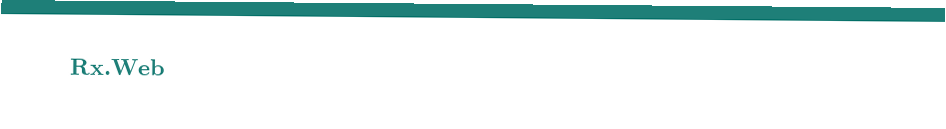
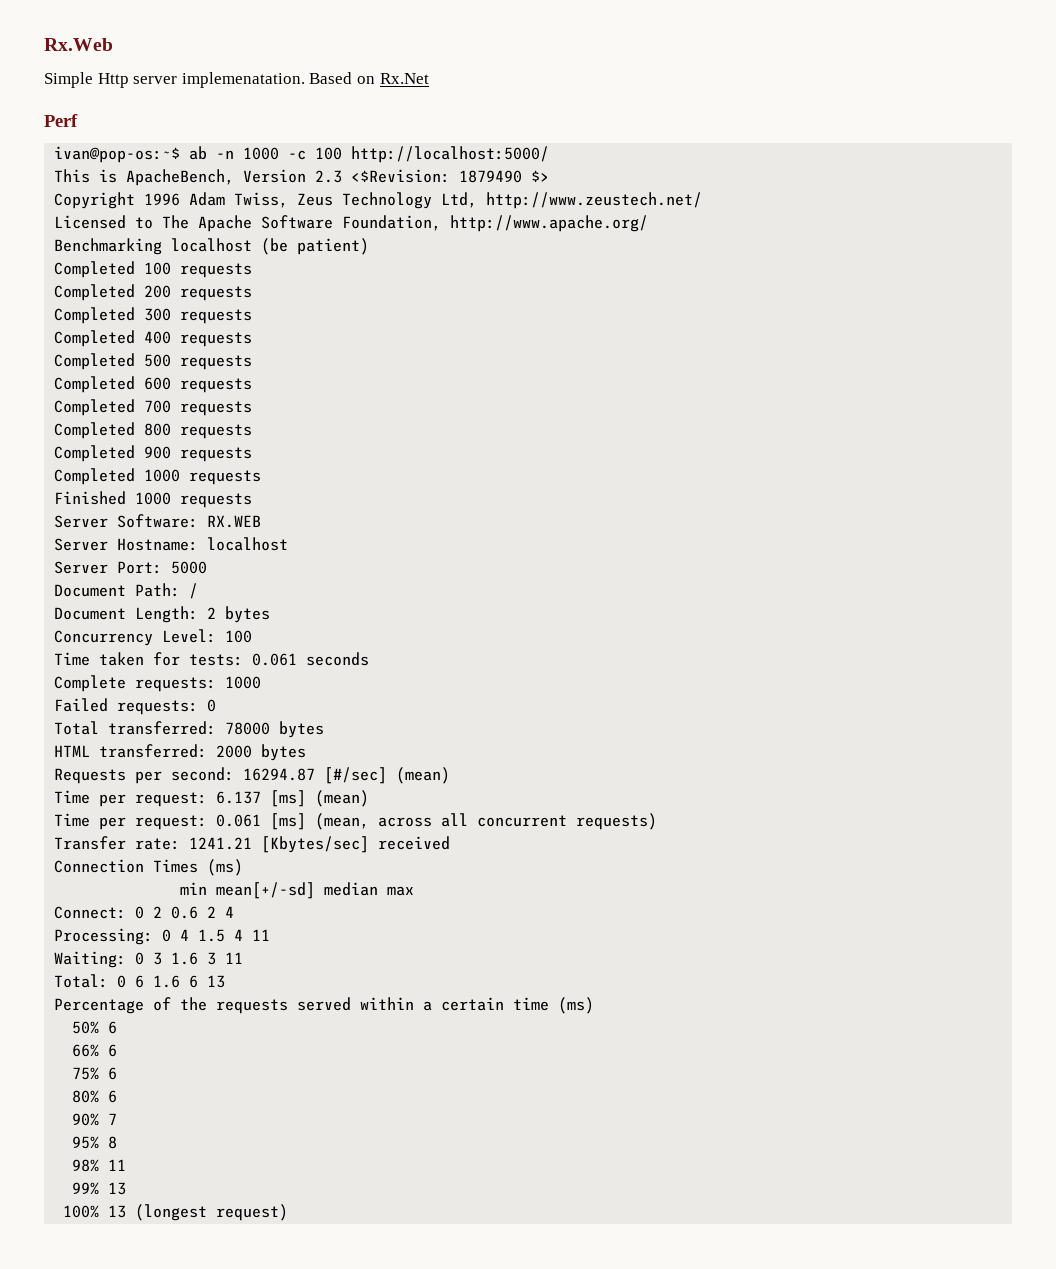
(166, 67) none -> [44,72,429,88] [44,114,78,127] [54,146,550,163] [54,169,550,186] [54,192,703,209] [54,215,649,232] [54,238,370,255] [54,261,253,278] [54,284,253,301] [54,307,253,324] [54,330,253,347] [54,353,253,370] [54,376,253,393] [54,399,253,416] [54,422,253,439] [54,445,253,462] [54,468,262,485] [54,491,253,508] [54,514,262,528] [54,537,289,551] [54,561,208,574] [54,583,199,599] [54,606,271,623] [54,629,253,646] [54,652,370,666] [54,675,262,692] [54,698,217,715] [54,721,325,738] [54,744,307,761] [54,767,451,784] [54,790,370,807] [54,813,658,830] [54,836,451,853] [54,859,244,876] [180,882,415,899] [54,906,235,919] [54,928,271,945] [54,951,244,968] [54,974,226,988] [54,997,595,1014] [72,1021,118,1034] [72,1044,118,1057] [72,1067,118,1080] [72,1090,118,1103] [72,1113,118,1126] [72,1136,118,1149] [72,1159,127,1172] [72,1182,127,1195] [63,1204,289,1221] // Simple Http server implemenatation. Based on Rx.Net // Perf // ivan@pop-os:~$ ab -n 1000 -c 100 http://localhost:5000/ // This is ApacheBench, Version 2.3 <$Revision: 1879490 $> // Copyright 1996 Adam Twiss, Zeus Technology Ltd, http://www.zeustech.net/ // Licensed to The Apache Software Foundation, http://www.apache.org/ // Benchmarking localhost (be patient) // Completed 100 requests // Completed 200 requests // Completed 300 requests // Completed 400 requests // Completed 500 requests // Completed 600 requests // Completed 700 requests // Completed 800 requests // Completed 900 requests // Completed 1000 requests // Finished 1000 requests // Server Software: RX.WEB // Server Hostname: localhost // Server Port: 5000 // Document Path: / // Document Length: 2 bytes // Concurrency Level: 100 // Time taken for tests: 0.061 seconds // Complete requests: 1000 // Failed requests: 0 // Total transferred: 78000 bytes // HTML transferred: 2000 bytes // Requests per second: 16294.87 [#/sec] (mean) // Time per request: 6.137 [ms] (mean) // Time per request: 0.061 [ms] (mean, across all concurrent requests) // Transfer rate: 1241.21 [Kbytes/sec] received // Connection Times (ms) // min mean[+/-sd] median max // Connect: 0 2 0.6 2 4 // Processing: 0 4 1.5 4 11 // Waiting: 0 3 1.6 3 11 // Total: 0 6 1.6 6 13 // Percentage of the requests served within a certain time (ms) // 50% 6 // 66% 6 // 75% 6 // 80% 6 // 90% 7 // 95% 8 // 98% 11 // 99% 13 // 100% 13 (longest request)

